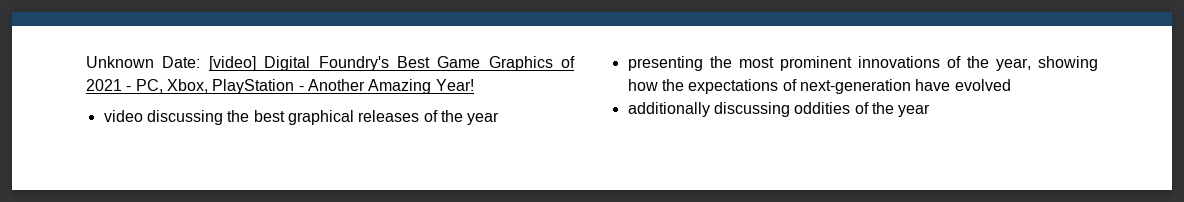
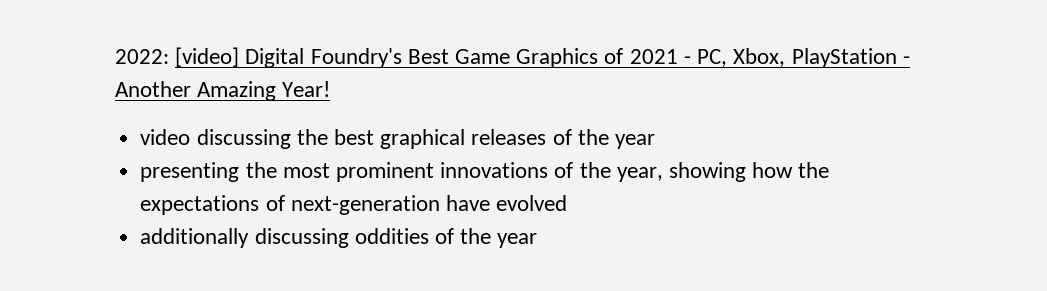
[86,56,201,68] Unknown Date: -> [115,49,169,64] 2022:

